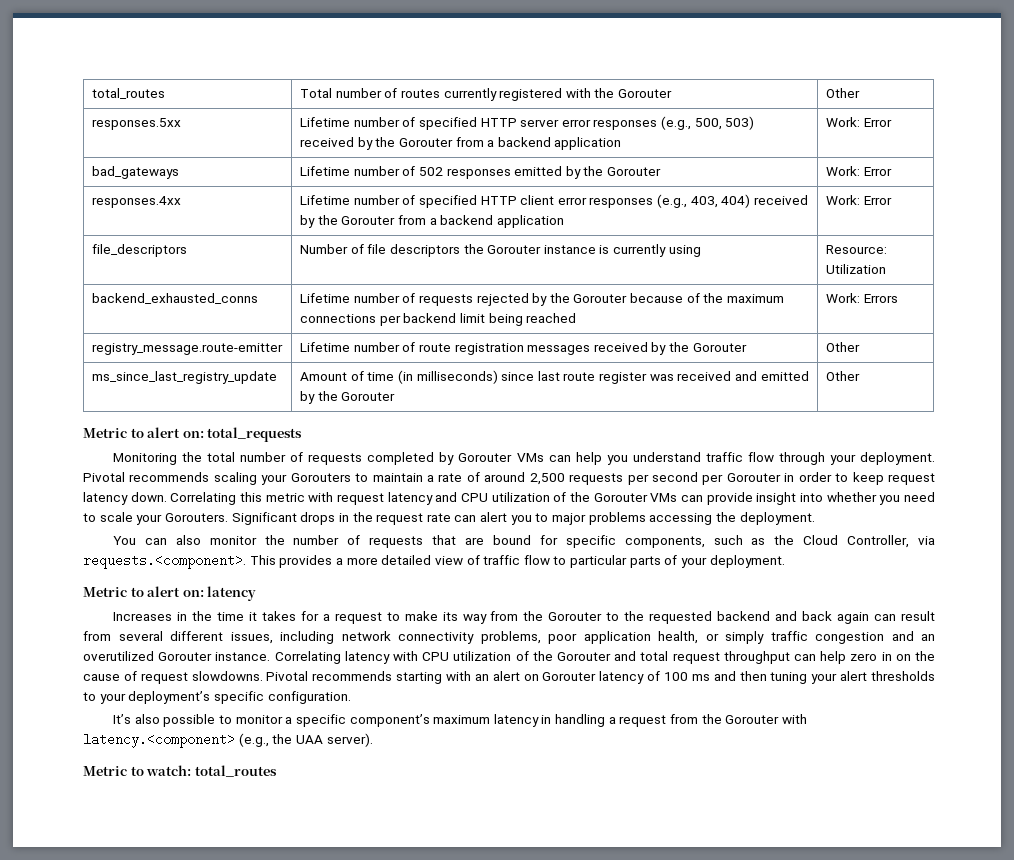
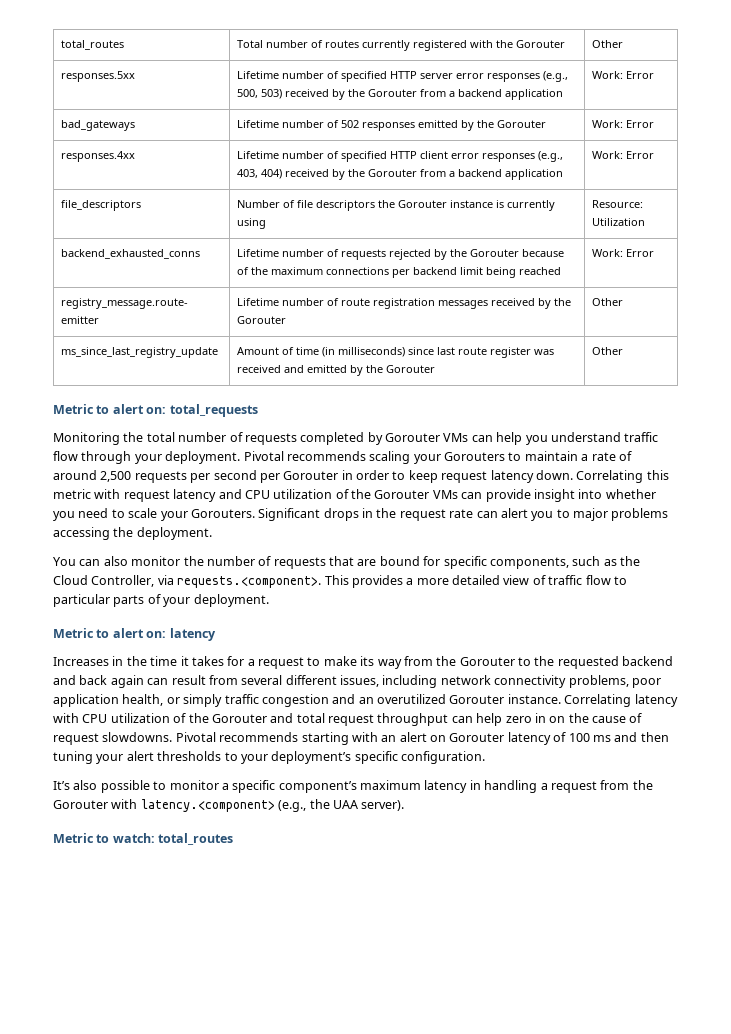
[863,294,898,303] Errors -> [626,249,655,257] Error

